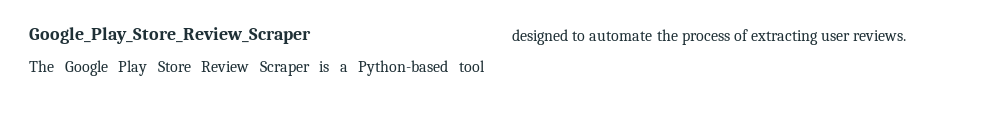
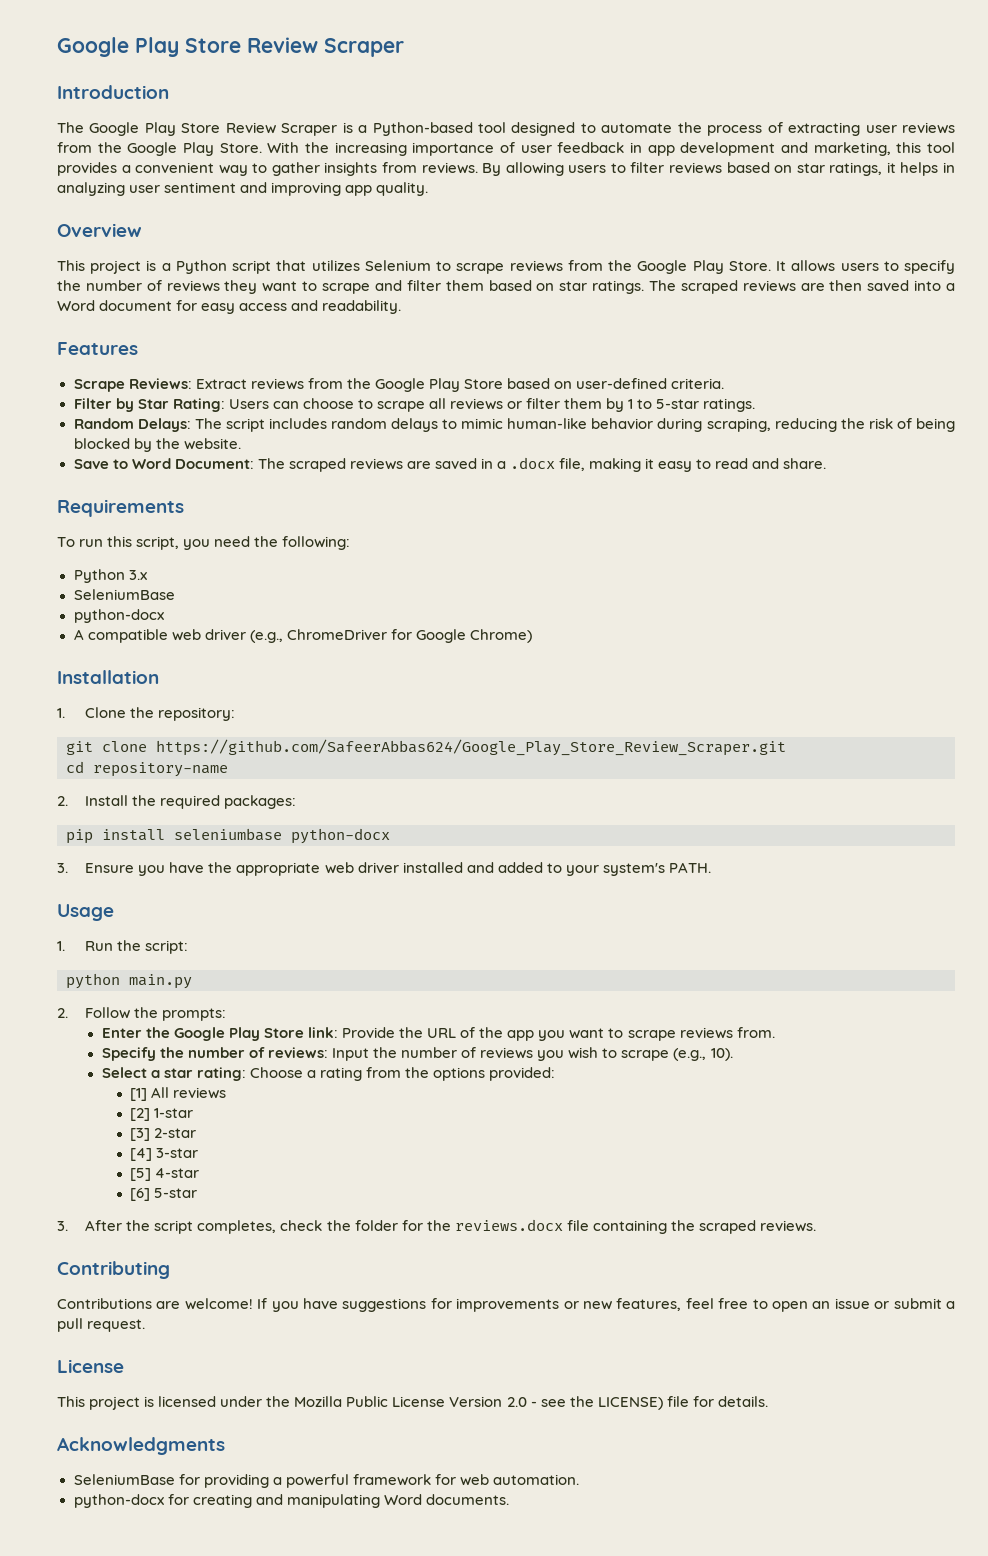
[29,27,311,44] Google_Play_Store_Review_Scraper -> [57,37,404,57] [57,85,169,99] Google Play Store Review Scraper // Introduction
[853,30,907,41] reviews. -> [902,122,956,134] [57,142,955,156] [57,162,955,176] [57,182,429,196] [57,223,142,237] [57,260,955,274] [57,280,956,294] [57,300,402,314] [57,342,138,355] [73,378,725,392] [73,398,756,412] [73,418,956,432] [73,438,241,452] [73,457,827,472] [57,499,184,517] [57,536,351,550] [73,569,147,583] [73,589,175,600] [73,609,164,623] [73,629,532,643] [57,670,159,684] [57,707,236,721] [66,739,786,756] [66,761,228,777] [57,795,297,809] [66,828,390,844] [57,862,711,876] [57,904,114,921] [57,940,189,954] [66,973,192,989] [57,1007,227,1021] [101,1027,775,1041] [101,1047,733,1061] [101,1067,556,1081] [130,1087,227,1101] [130,1108,194,1121] [130,1128,197,1141] [130,1148,199,1161] [130,1168,200,1181] [130,1188,198,1201] [57,1219,816,1234] [57,1261,170,1279] [57,1298,955,1312] [57,1318,146,1332] [57,1359,124,1373] [57,1396,768,1410] [57,1437,225,1455] [73,1474,579,1488] [73,1494,509,1508] reviews from the Google Play Store. With the increasing importance of user feedback in app development and marketing, this tool provides a convenient way to gather insights from reviews. By allowing users to filter reviews based on star ratings, it helps in analyzing user sentiment and improving app quality. // Overview // This project is a Python script that utilizes Selenium to scrape reviews from the Google Play Store. It allows users to specify the number of reviews they want to scrape and filter them based on star ratings. The scraped reviews are then saved into a Word document for easy access and readability. // Features // Scrape Reviews: Extract reviews from the Google Play Store based on user-defined criteria. // Filter by Star Rating: Users can choose to scrape all reviews or filter them by 1 to 5-star ratings. // Random Delays: The script includes random delays to mimic human-like behavior during scraping, reducing the risk of being blocked by the website. // Save to Word Document: The scraped reviews are saved in a .docx file, making it easy to read and share. // Requirements // To run this script, you need the following: // Python 3.x // SeleniumBase // python-docx // A compatible web driver (e.g., ChromeDriver for Google Chrome) // Installation // 1. Clone the repository: // git clone https://github.com/SafeerAbbas624/Google_Play_Store_Review_Scraper.git // cd repository-name // 2. Install the required packages: // pip install seleniumbase python-docx // 3. Ensure you have the appropriate web driver installed and added to your system's PATH. // Usage // 1. Run the script: // python main.py // 2. Follow the prompts: // Enter the Google Play Store link: Provide the URL of the app you want to scrape reviews from. // Specify the number of reviews: Input the number of reviews you wish to scrape (e.g., 10). // Select a star rating: Choose a rating from the options provided: // [1] All reviews // [2] 1-star // [3] 2-star // [4] 3-star // [5] 4-star // [6] 5-star // 3. After the script completes, check the folder for the reviews.docx file containing the scraped reviews. // Contributing // Contributions are welcome! If you have suggestions for improvements or new features, feel free to open an issue or submit a pull request. // License // This project is licensed under the Mozilla Public License Version 2.0 - see the LICENSE) file for details. // Acknowledgments // SeleniumBase for providing a powerful framework for web automation. // python-docx for creating and manipulating Word documents.

